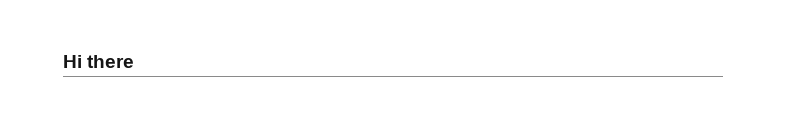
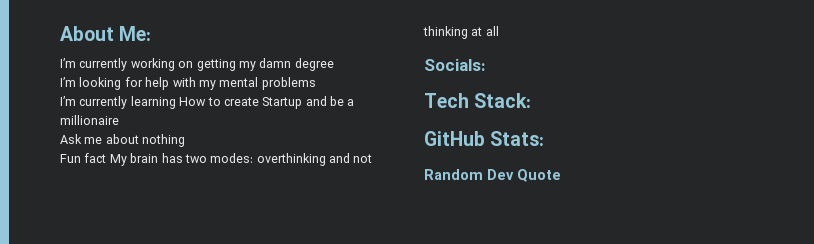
[63,55,135,68] Hi there -> [60,26,152,41] [60,58,334,71] [60,77,316,90] [60,96,355,109] [60,115,119,125] [60,134,186,147] [60,153,373,166] [423,26,499,39] [424,59,486,71] [424,93,532,108] [424,131,545,146] [424,169,561,182] About Me: // I’m currently working on getting my damn degree // I’m looking for help with my mental problems // I’m currently learning How to create Startup and be a millionaire // Ask me about nothing // Fun fact My brain has two modes: overthinking and not thinking at all // Socials: // Tech Stack: // GitHub Stats: // Random Dev Quote

